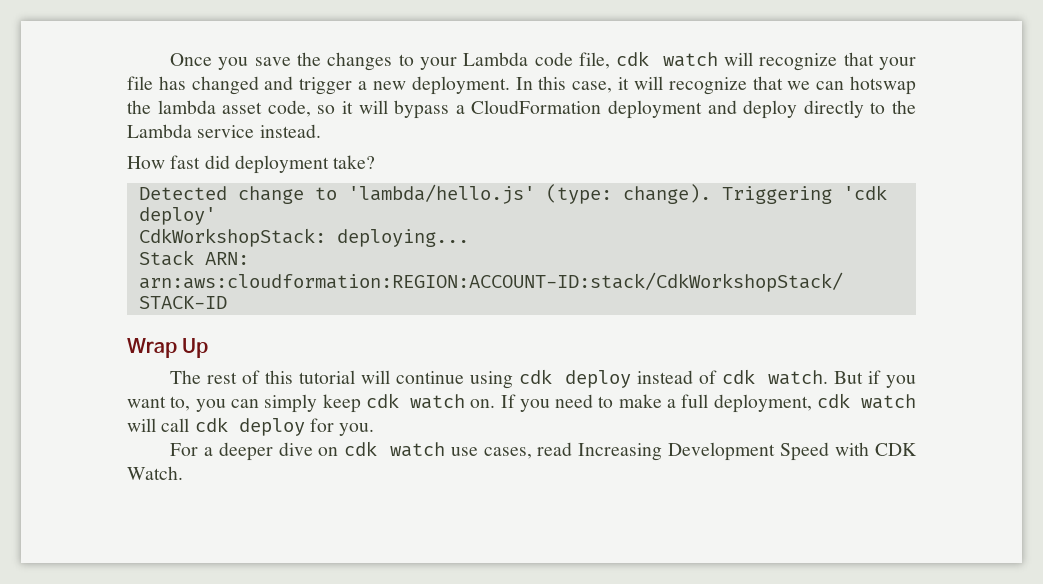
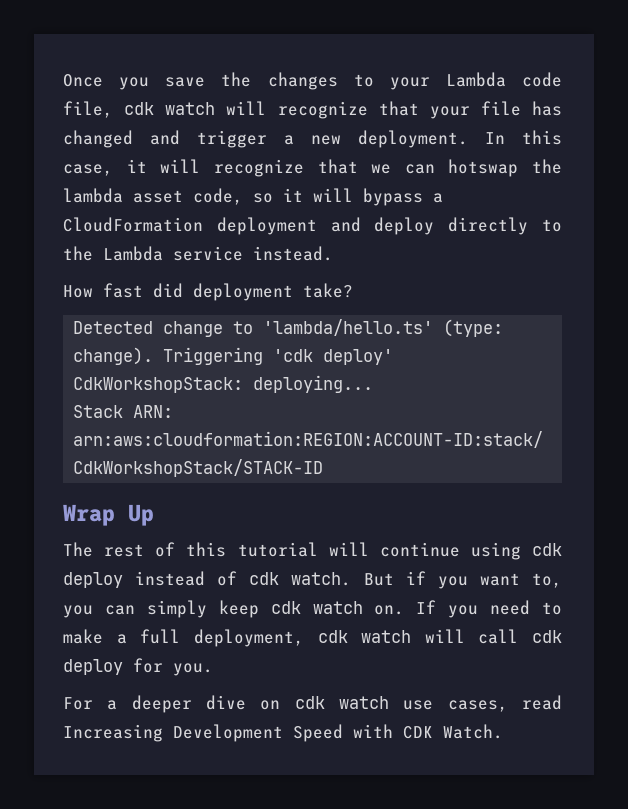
[347,184,535,204] 'lambda/hello.js' -> [263,319,434,336] 'lambda/hello.ts'

